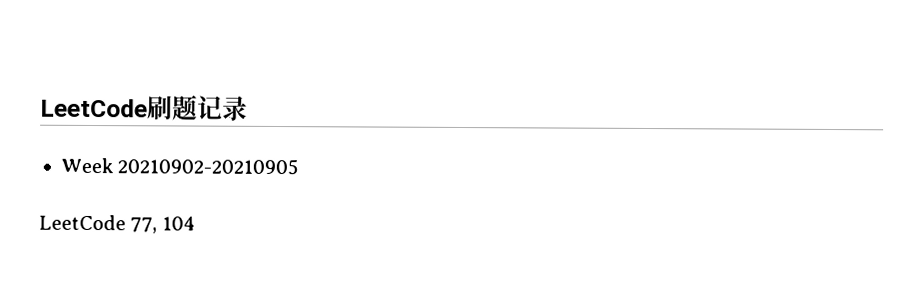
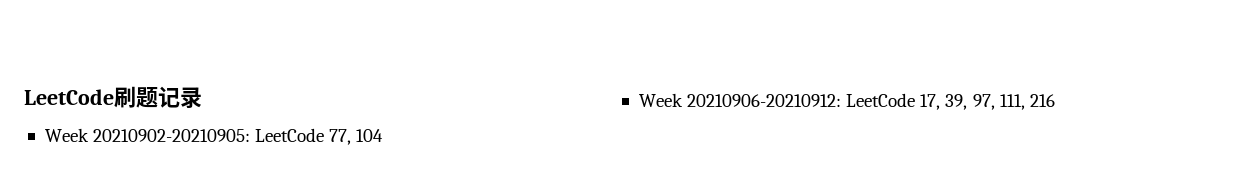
[117,158,300,176] 20210902-20210905 // -> [93,129,251,142] 20210902-20210905:
(196, 223) none -> [638,93,1055,110] // Week 20210906-20210912: LeetCode 17, 39, 97, 111, 216

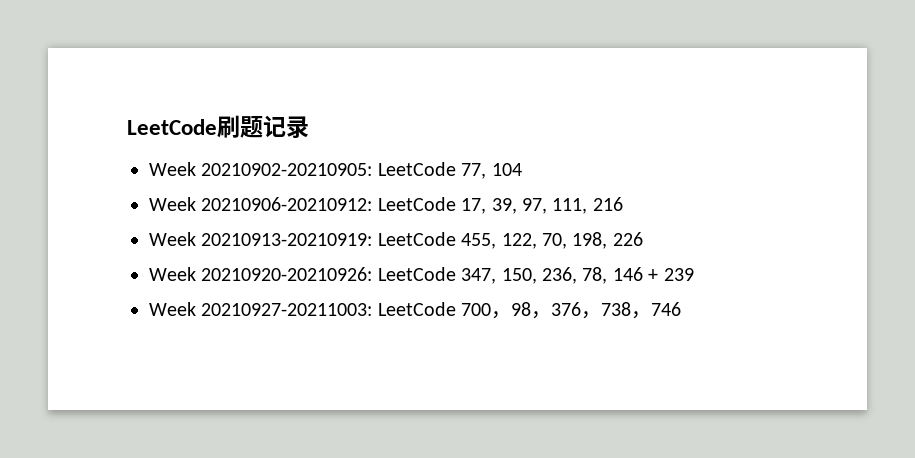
(1055, 100) none -> [149,232,643,249] [149,267,694,284] [149,302,682,319] // Week 20210913-20210919: LeetCode 455, 122, 70, 198, 226 // Week 20210920-20210926: LeetCode 347, 150, 236, 78, 146 + 239 // Week 20210927-20211003: LeetCode 700，98，376，738，746

